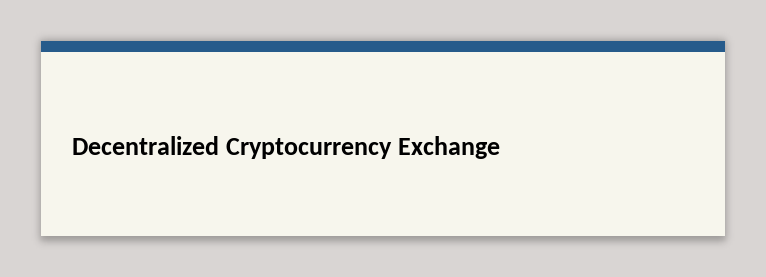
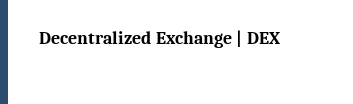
[226,136,501,159] Cryptocurrency Exchange -> [155,30,282,48] Exchange | DEX

